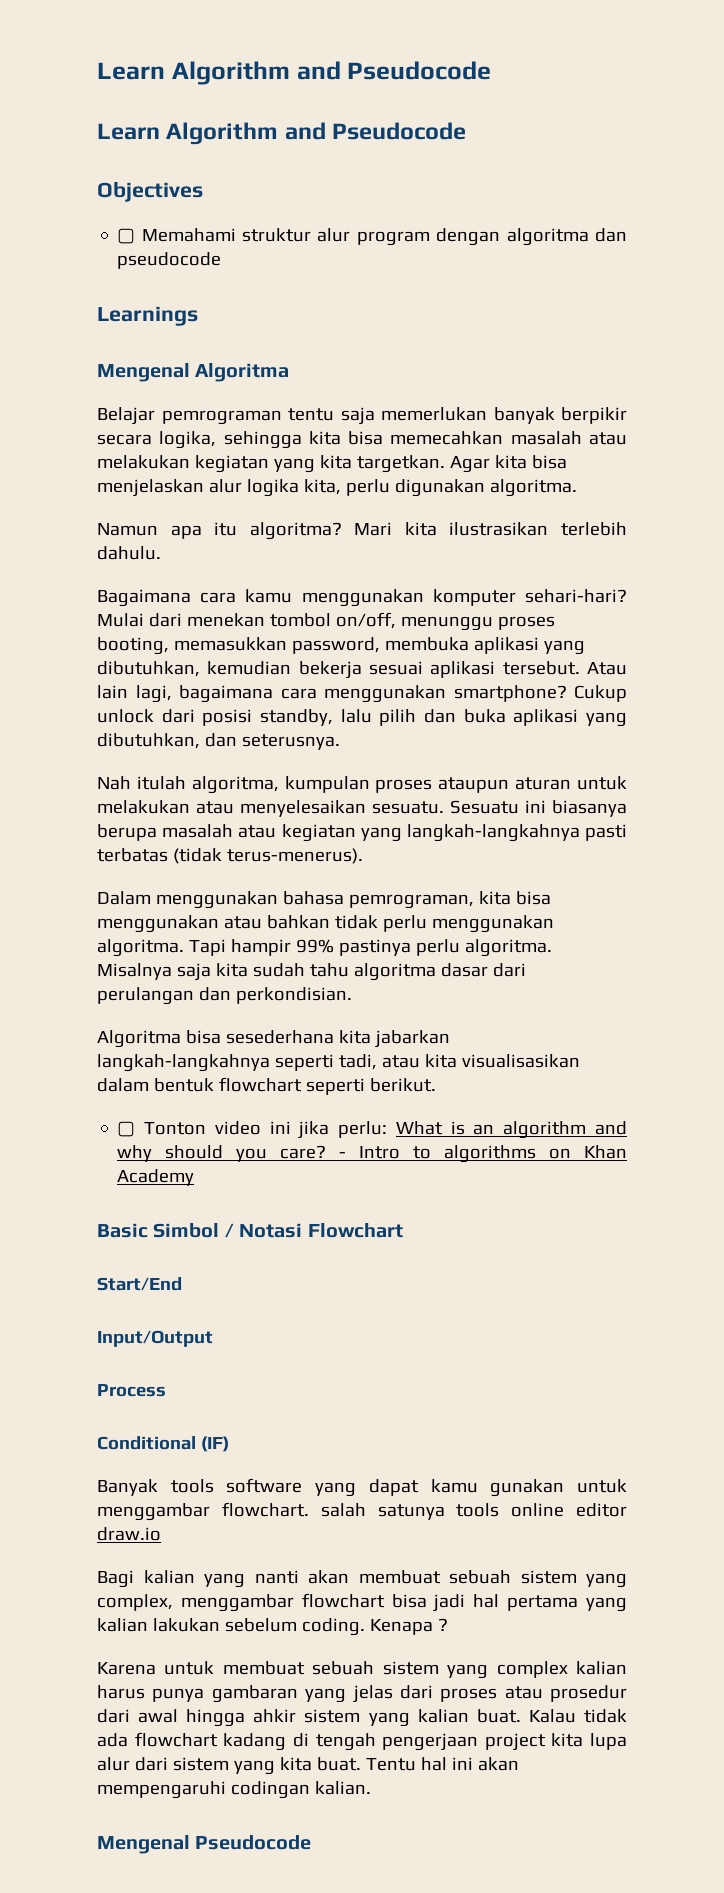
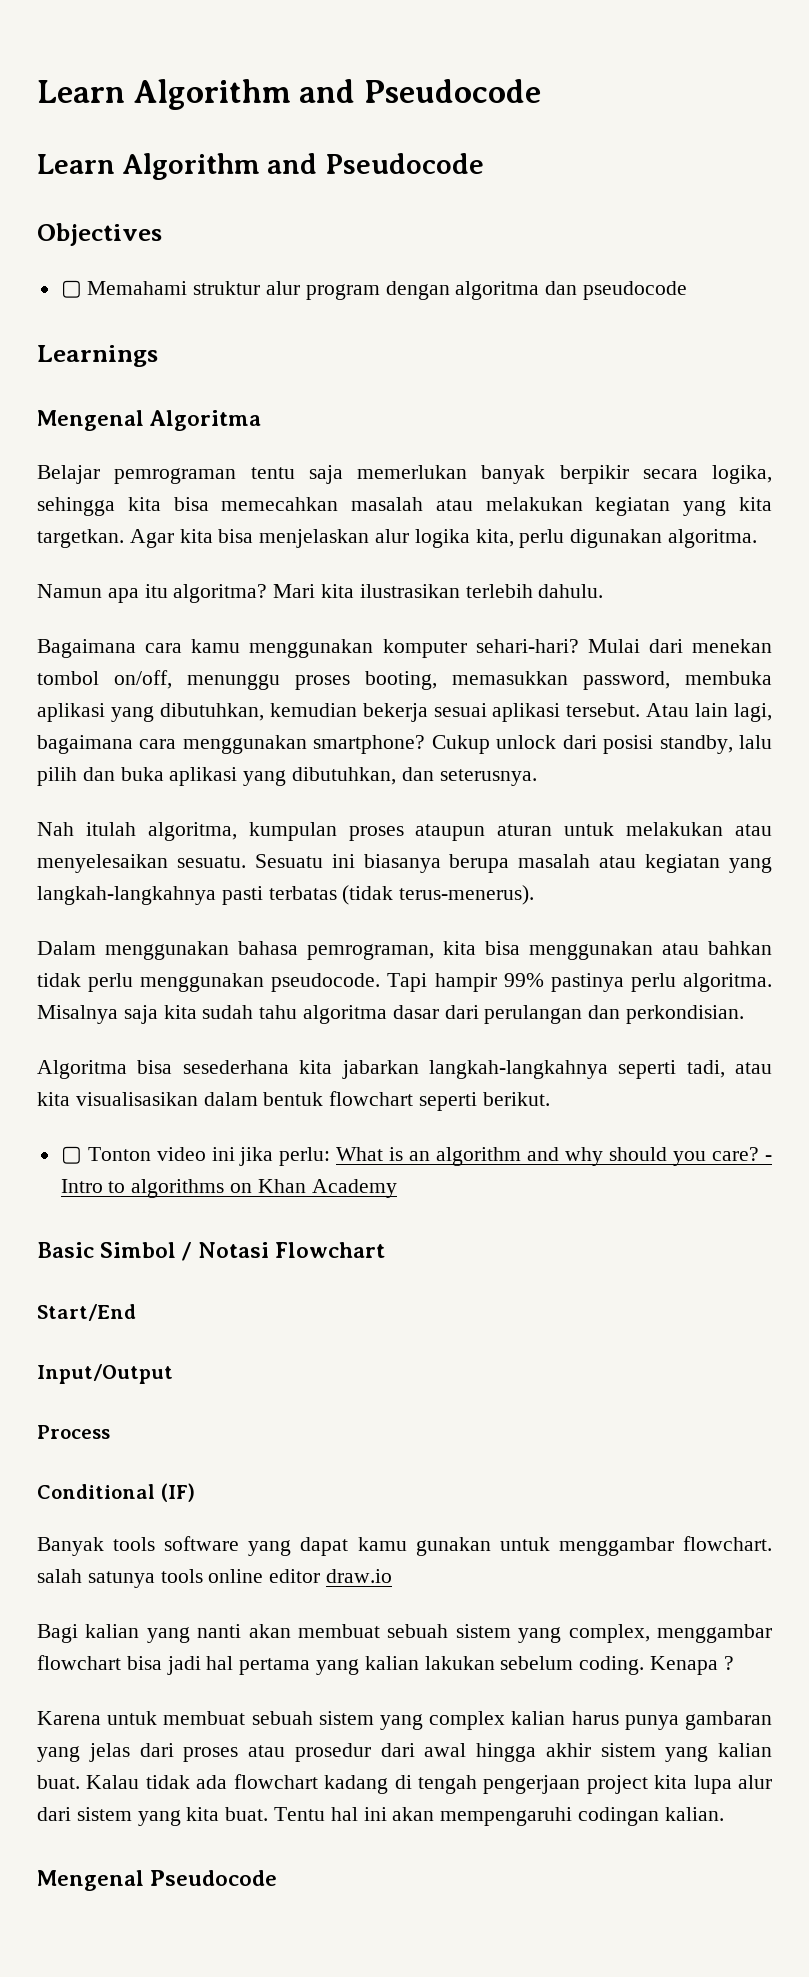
[97,939,184,957] algoritma. -> [271,973,381,992] pseudocode.
[253,1709,297,1723] ahkir -> [545,1743,591,1757] akhir

